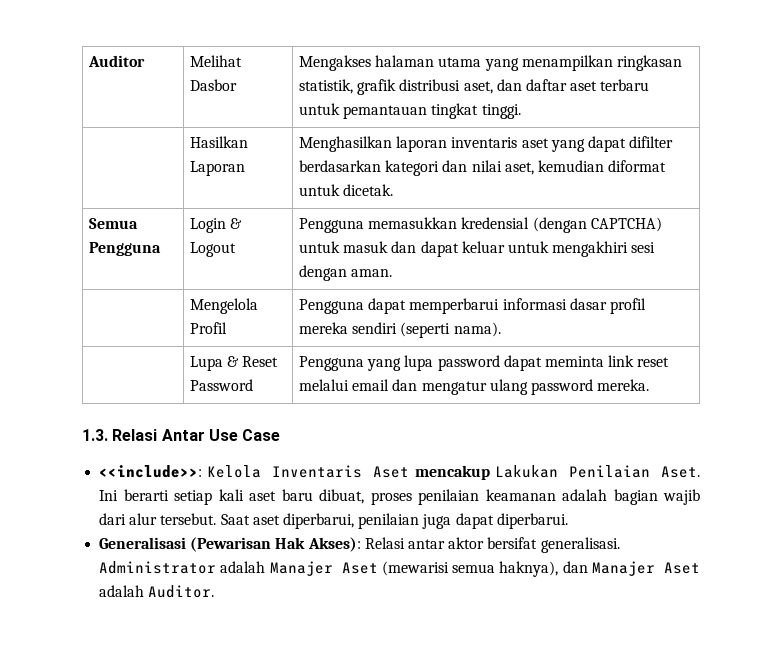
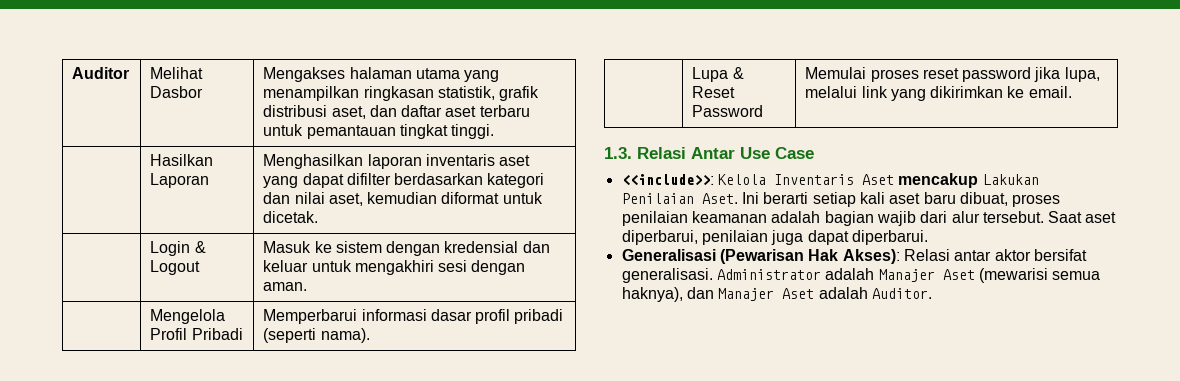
[89,218,139,229] [89,242,162,256] Semua Pengguna -> (319, 217) none
[299,217,662,233] [299,241,459,257] Pengguna memasukkan kredensial (dengan CAPTCHA) untuk masuk dan dapat -> [263,241,550,256] Masuk ke sistem dengan kredensial dan
[299,298,500,314] | Pengguna dapat memperbarui -> [191,328,243,340] [263,309,358,324] Pribadi | Memperbarui
[299,322,398,334] mereka sendiri -> [514,309,564,324] pribadi
[299,355,670,371] [299,379,650,395] Pengguna yang lupa password dapat meminta link reset melalui email dan mengatur ulang password mereka. -> [805,67,1100,82] [805,86,1072,101] Memulai proses reset password jika lupa, melalui link yang dikirimkan ke email.

